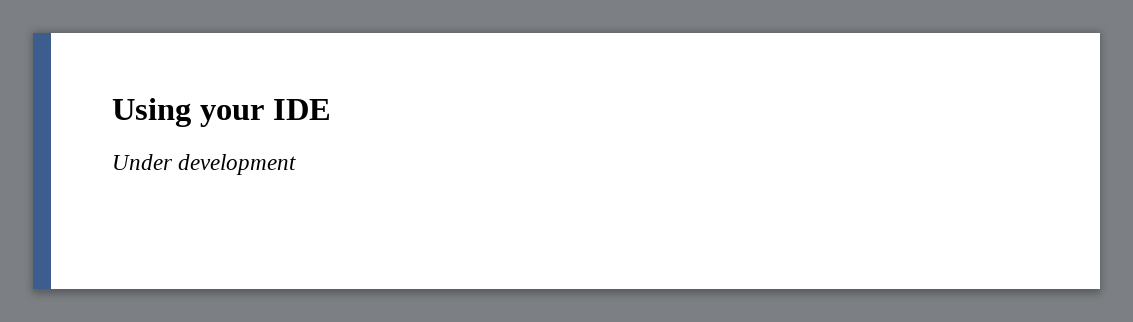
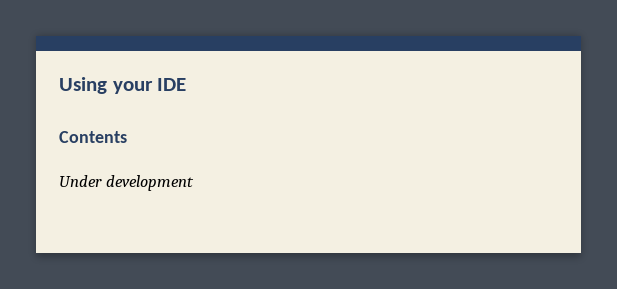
(331, 109) none -> [59,131,127,143] // Contents

